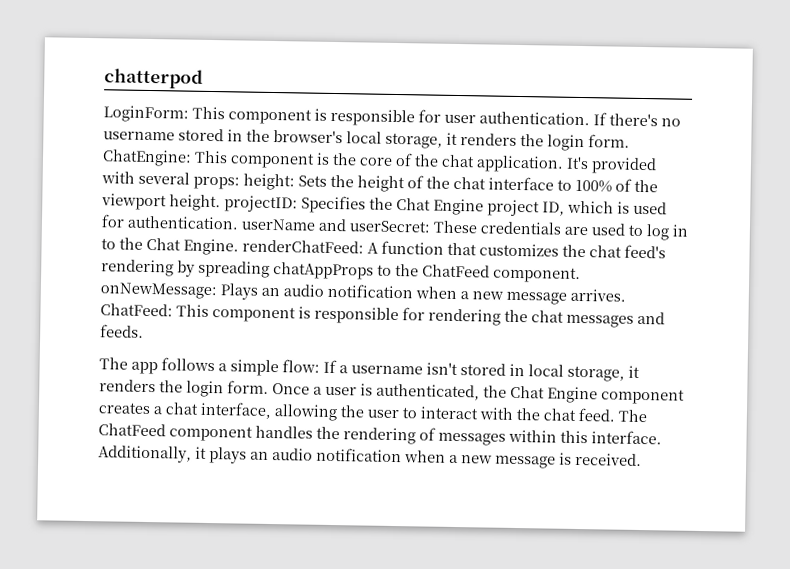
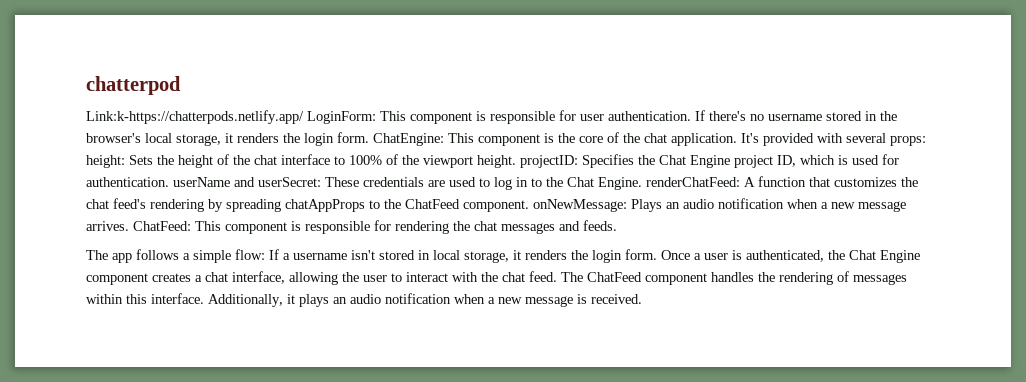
(203, 78) none -> [86,110,304,124] Link:k-https://chatterpods.netlify.app/

